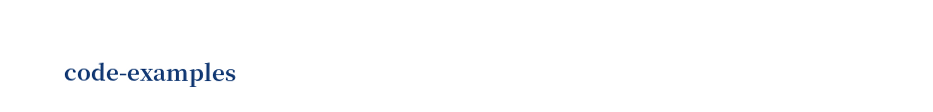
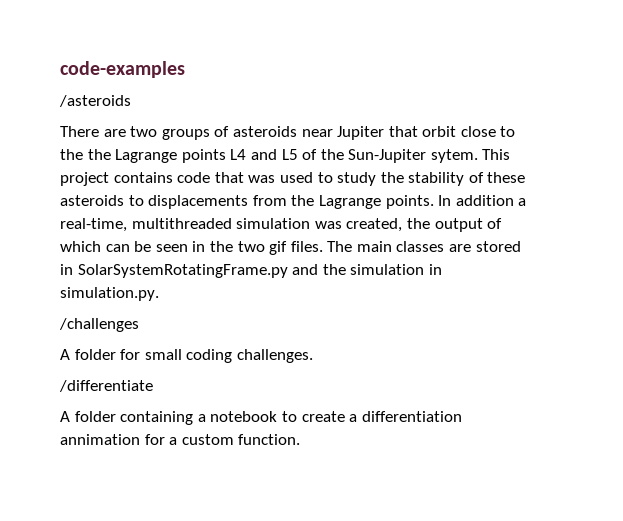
(236, 74) none -> [59,95,131,107] [60,126,516,140] [60,149,511,163] [60,172,526,186] [60,195,527,209] [60,218,503,232] [60,241,521,255] [60,264,442,278] [60,287,159,301] [59,318,139,332] [60,349,313,363] [59,380,153,392] [60,411,462,425] [60,434,301,445] // /asteroids // There are two groups of asteroids near Jupiter that orbit close to the the Lagrange points L4 and L5 of the Sun-Jupiter sytem. This project contains code that was used to study the stability of these asteroids to displacements from the Lagrange points. In addition a real-time, multithreaded simulation was created, the output of which can be seen in the two gif files. The main classes are stored in SolarSystemRotatingFrame.py and the simulation in simulation.py. // /challenges // A folder for small coding challenges. // /differentiate // A folder containing a notebook to create a differentiation annimation for a custom function.

